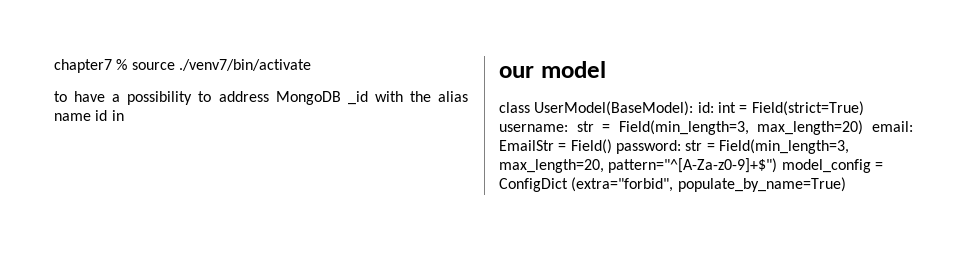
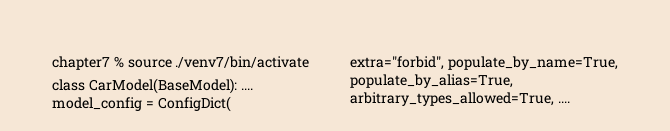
[54,91,469,105] [54,110,124,121] [499,61,606,78] [499,101,864,116] [499,120,913,135] [499,139,849,154] [499,158,883,173] [499,177,846,192] to have a possibility to address MongoDB _id with the alias name id in // our model // class UserModel(BaseModel): id: int = Field(strict=True) username: str = Field(min_length=3, max_length=20) email: EmailStr = Field() password: str = Field(min_length=3, max_length=20, pattern="^[A-Za-z0-9]+$") model_config = ConfigDict (extra="forbid", populate_by_name=True) -> [52,78,253,94] [52,96,231,112] [350,56,618,70] [350,74,513,88] [350,92,570,106] class CarModel(BaseModel): .... model_config = ConfigDict( extra="forbid", populate_by_name=True, populate_by_alias=True, arbitrary_types_allowed=True, ....

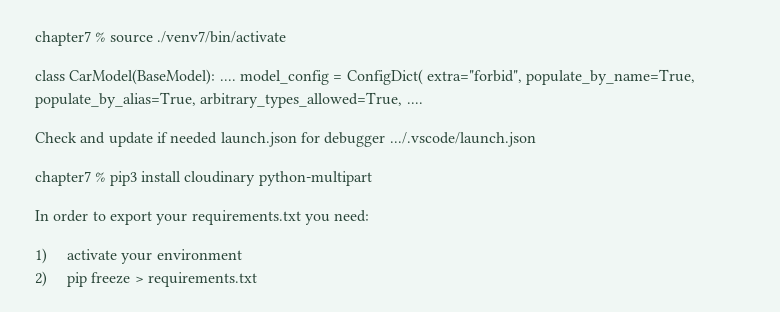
(570, 102) none -> [35,132,536,147] [35,171,372,186] [35,210,370,225] [35,248,242,264] [35,271,257,287] // Check and update if needed launch.json for debugger .../.vscode/launch.json // chapter7 % pip3 install cloudinary python-multipart // In order to export your requirements.txt you need: // 1) activate your environment // 2) pip freeze > requirements.txt

